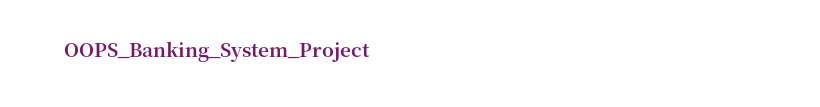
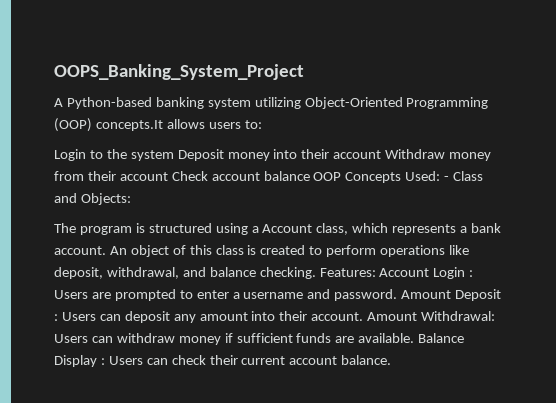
(370, 51) none -> [54,97,489,109] [54,118,262,132] [54,149,492,161] [54,171,484,183] [54,193,131,205] [54,223,502,235] [54,245,470,257] [54,267,474,279] [54,289,502,301] [54,311,496,323] [54,333,465,345] [54,355,392,367] // A Python-based banking system utilizing Object-Oriented Programming (OOP) concepts.It allows users to: // Login to the system Deposit money into their account Withdraw money from their account Check account balance OOP Concepts Used: - Class and Objects: // The program is structured using a Account class, which represents a bank account. An object of this class is created to perform operations like deposit, withdrawal, and balance checking. Features: Account Login : Users are prompted to enter a username and password. Amount Deposit : Users can deposit any amount into their account. Amount Withdrawal: Users can withdraw money if sufficient funds are available. Balance Display : Users can check their current account balance.

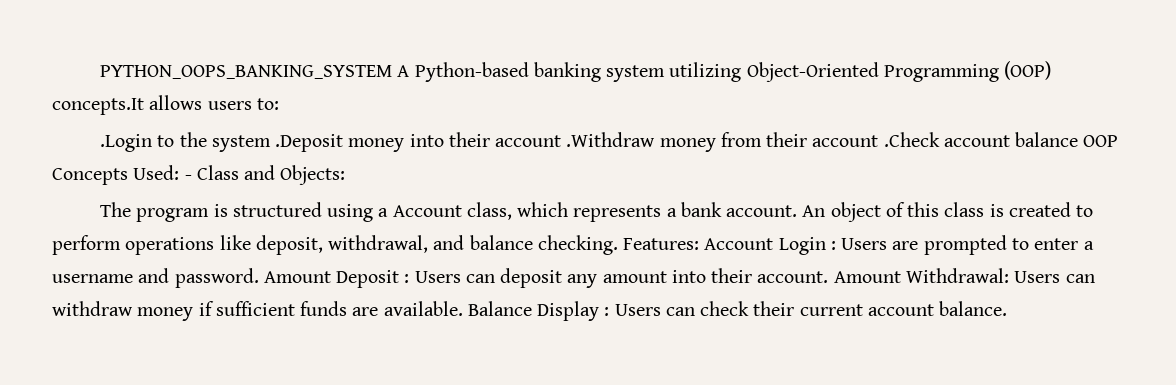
[54,64,304,80] OOPS_Banking_System_Project // -> [99,65,392,79] PYTHON_OOPS_BANKING_SYSTEM
[54,149,86,161] Login -> [99,134,152,152] .Login
[177,149,224,161] Deposit -> [275,134,344,152] .Deposit
[385,149,446,159] Withdraw -> [566,132,656,147] .Withdraw
[171,171,208,181] Check -> [883,132,940,147] .Check

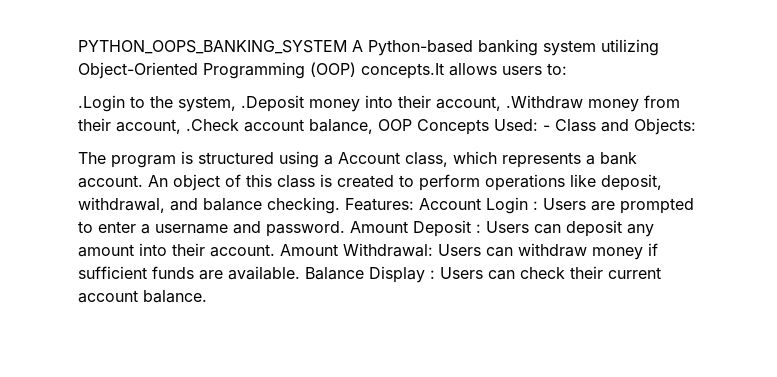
[211,135,271,152] system -> [178,96,236,112] system,
[495,135,562,147] account -> [436,96,501,111] account,
[812,135,879,147] account -> [116,119,181,134] account,
[1015,132,1079,147] balance -> [309,119,373,134] balance,

